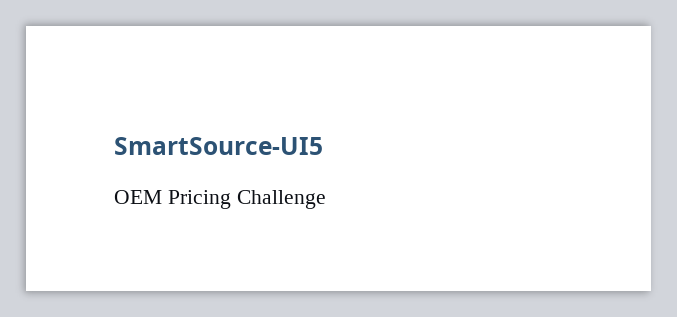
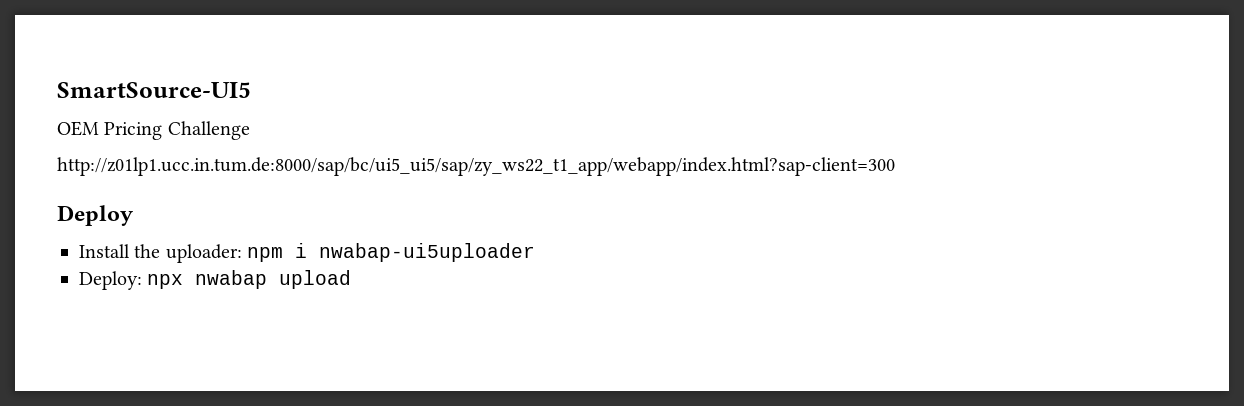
(326, 199) none -> [57,157,895,176] [57,205,134,226] [79,243,536,263] [79,270,352,290] // http://z01lp1.ucc.in.tum.de:8000/sap/bc/ui5_ui5/sap/zy_ws22_t1_app/webapp/index.html?sap-client=300 // Deploy // Install the uploader: npm i nwabap-ui5uploader // Deploy: npx nwabap upload

